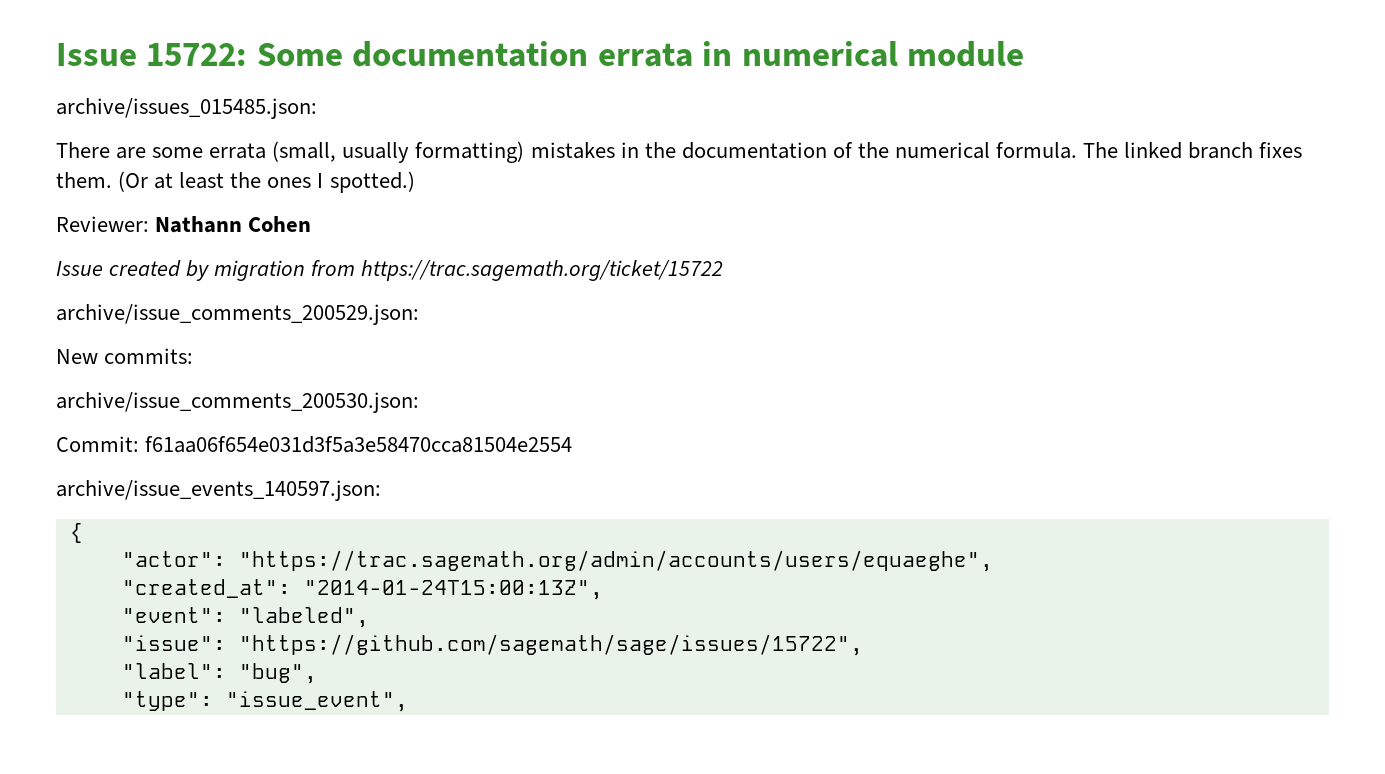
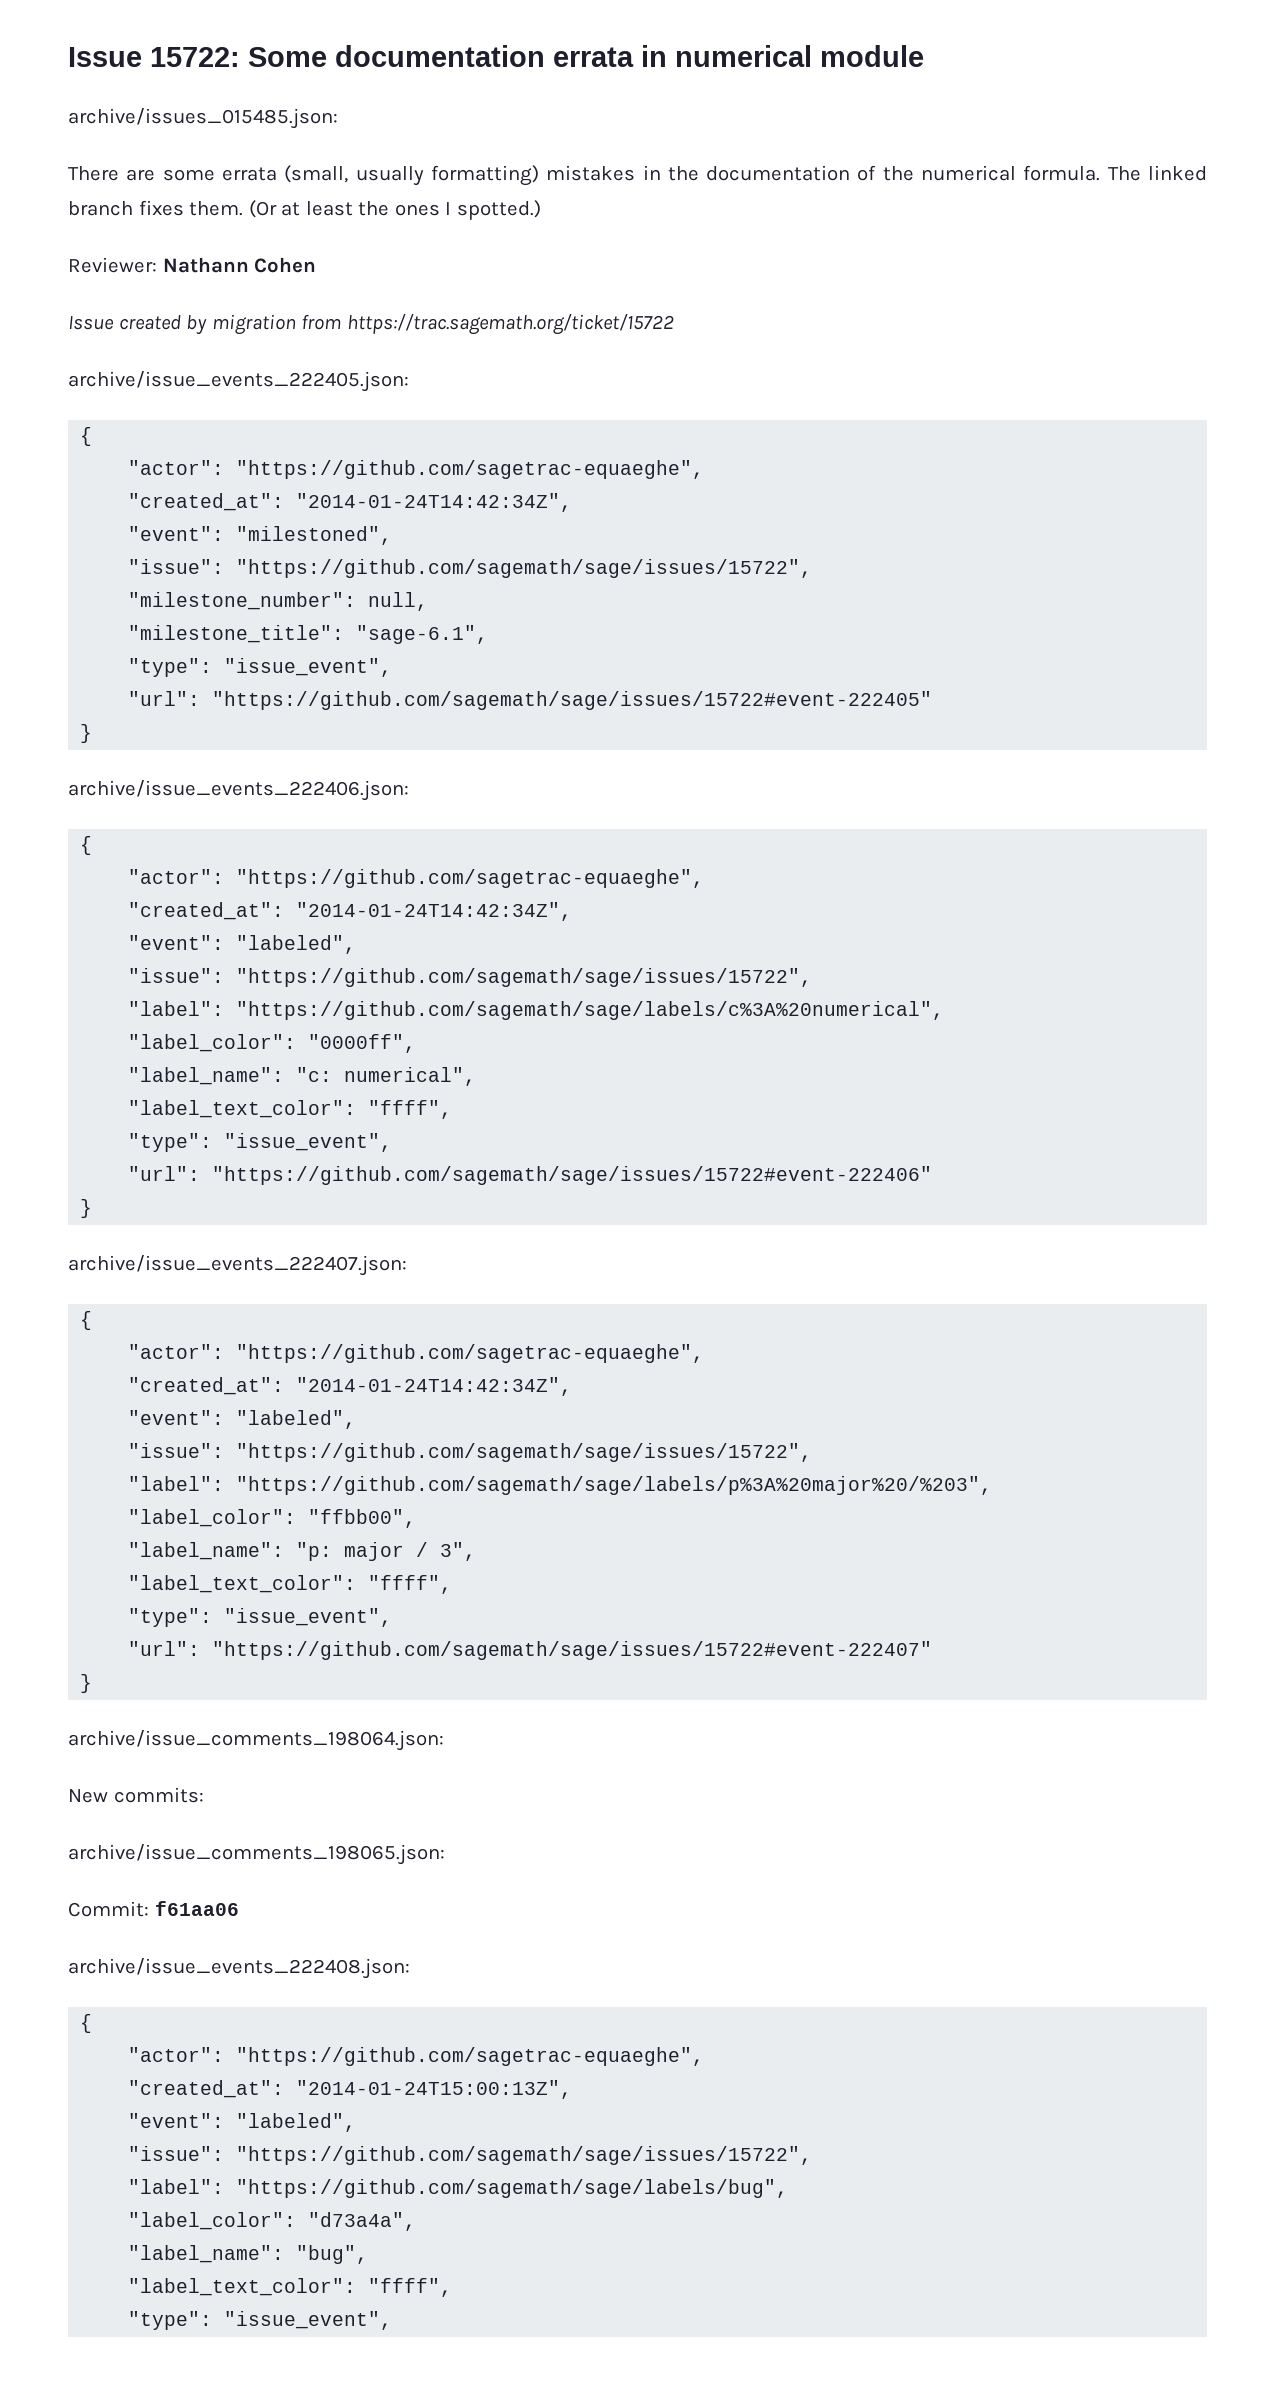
[56,304,419,325] archive/issue_comments_200529.json: -> [68,371,409,392] [80,427,93,446] [128,460,705,479] [128,493,573,512] [128,526,393,545] [128,559,813,578] [128,592,429,611] [128,625,489,644] [128,658,393,677] [128,691,933,710] [80,724,93,743] [68,780,409,801] [80,836,93,855] [128,869,705,888] [128,902,573,921] [128,935,357,954] [128,968,813,987] [128,1001,945,1020] [128,1034,417,1053] [128,1067,477,1086] [128,1100,453,1119] [128,1133,393,1152] [128,1166,933,1185] [80,1199,93,1218] [68,1255,407,1276] [80,1311,93,1330] [128,1344,705,1363] [128,1377,573,1396] [128,1410,357,1429] [128,1443,813,1462] [128,1476,993,1495] [128,1509,417,1528] [128,1542,477,1561] [128,1575,453,1594] [128,1608,393,1627] [128,1641,933,1660] [80,1674,93,1693] [68,1730,444,1751] archive/issue_events_222405.json: // { // "actor": "https://github.com/sagetrac-equaeghe", // "created_at": "2014-01-24T14:42:34Z", // "event": "milestoned", // "issue": "https://github.com/sagemath/sage/issues/15722", // "milestone_number": null, // "milestone_title": "sage-6.1", // "type": "issue_event", // "url": "https://github.com/sagemath/sage/issues/15722#event-222405" // } // archive/issue_events_222406.json: // { // "actor": "https://github.com/sagetrac-equaeghe", // "created_at": "2014-01-24T14:42:34Z", // "event": "labeled", // "issue": "https://github.com/sagemath/sage/issues/15722", // "label": "https://github.com/sagemath/sage/labels/c%3A%20numerical", // "label_color": "0000ff", // "label_name": "c: numerical", // "label_text_color": "ffff", // "type": "issue_event", // "url": "https://github.com/sagemath/sage/issues/15722#event-222406" // } // archive/issue_events_222407.json: // { // "actor": "https://github.com/sagetrac-equaeghe", // "created_at": "2014-01-24T14:42:34Z", // "event": "labeled", // "issue": "https://github.com/sagemath/sage/issues/15722", // "label": "https://github.com/sagemath/sage/labels/p%3A%20major%20/%203", // "label_color": "ffbb00", // "label_name": "p: major / 3", // "label_text_color": "ffff", // "type": "issue_event", // "url": "https://github.com/sagemath/sage/issues/15722#event-222407" // } // archive/issue_comments_198064.json:
[56,392,419,413] archive/issue_comments_200530.json: -> [68,1844,445,1865] archive/issue_comments_198065.json:
[145,436,573,453] [56,480,381,501] [69,523,83,543] [121,550,993,572] f61aa06f654e031d3f5a3e58470cca81504e2554 // archive/issue_events_140597.json: // { // "actor": "https://trac.sagemath.org/admin/accounts/users/equaeghe", -> [154,1901,239,1916] [68,1958,410,1979] [80,2014,93,2033] [128,2047,705,2066] f61aa06 // archive/issue_events_222408.json: // { // "actor": "https://github.com/sagetrac-equaeghe",
(226, 671) none -> [236,2179,789,2198] [128,2212,417,2231] [128,2245,285,2263] "https://github.com/sagemath/sage/labels/bug", // "label_color": "d73a4a", // "label_name":
(317, 673) none -> [128,2278,453,2297] // "label_text_color": "ffff",

